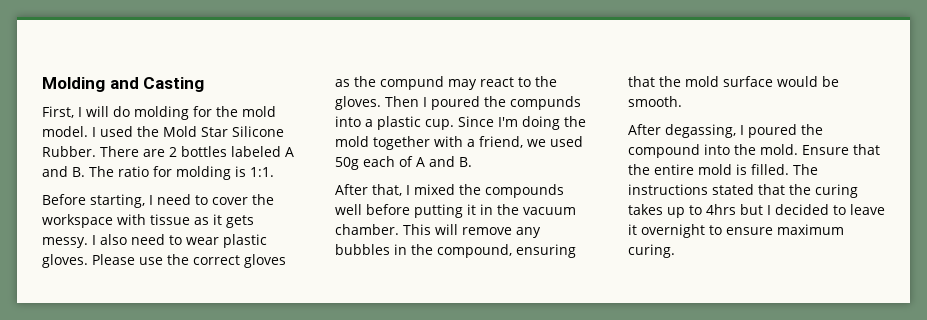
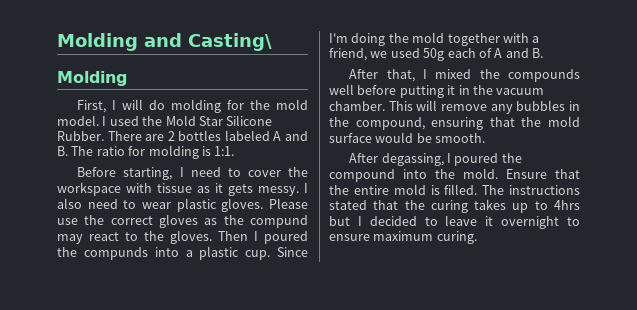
[143,77,205,92] Casting -> [188,33,272,51] [57,71,127,86] Casting\ // Molding

